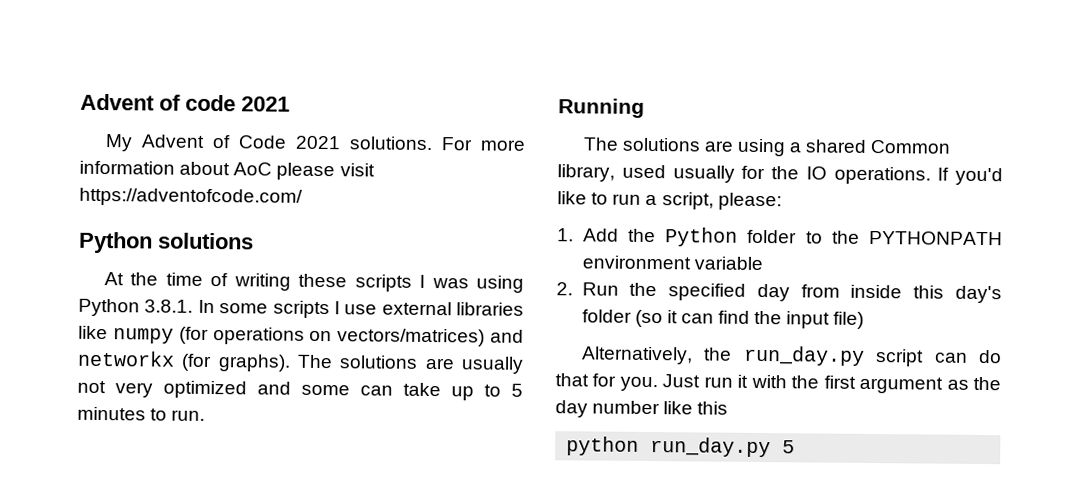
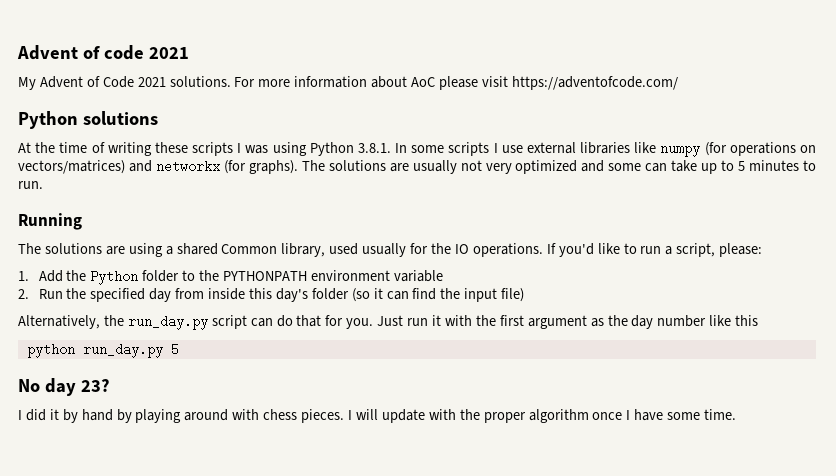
(796, 447) none -> [18,378,110,396] [18,409,737,423] // No day 23? // I did it by hand by playing around with chess pieces. I will update with the proper algorithm once I have some time.

